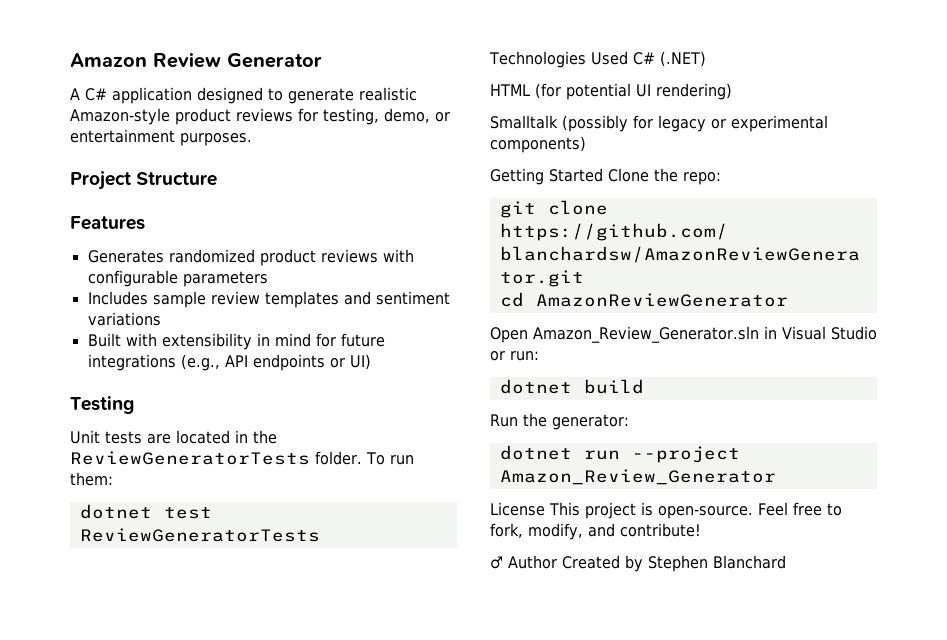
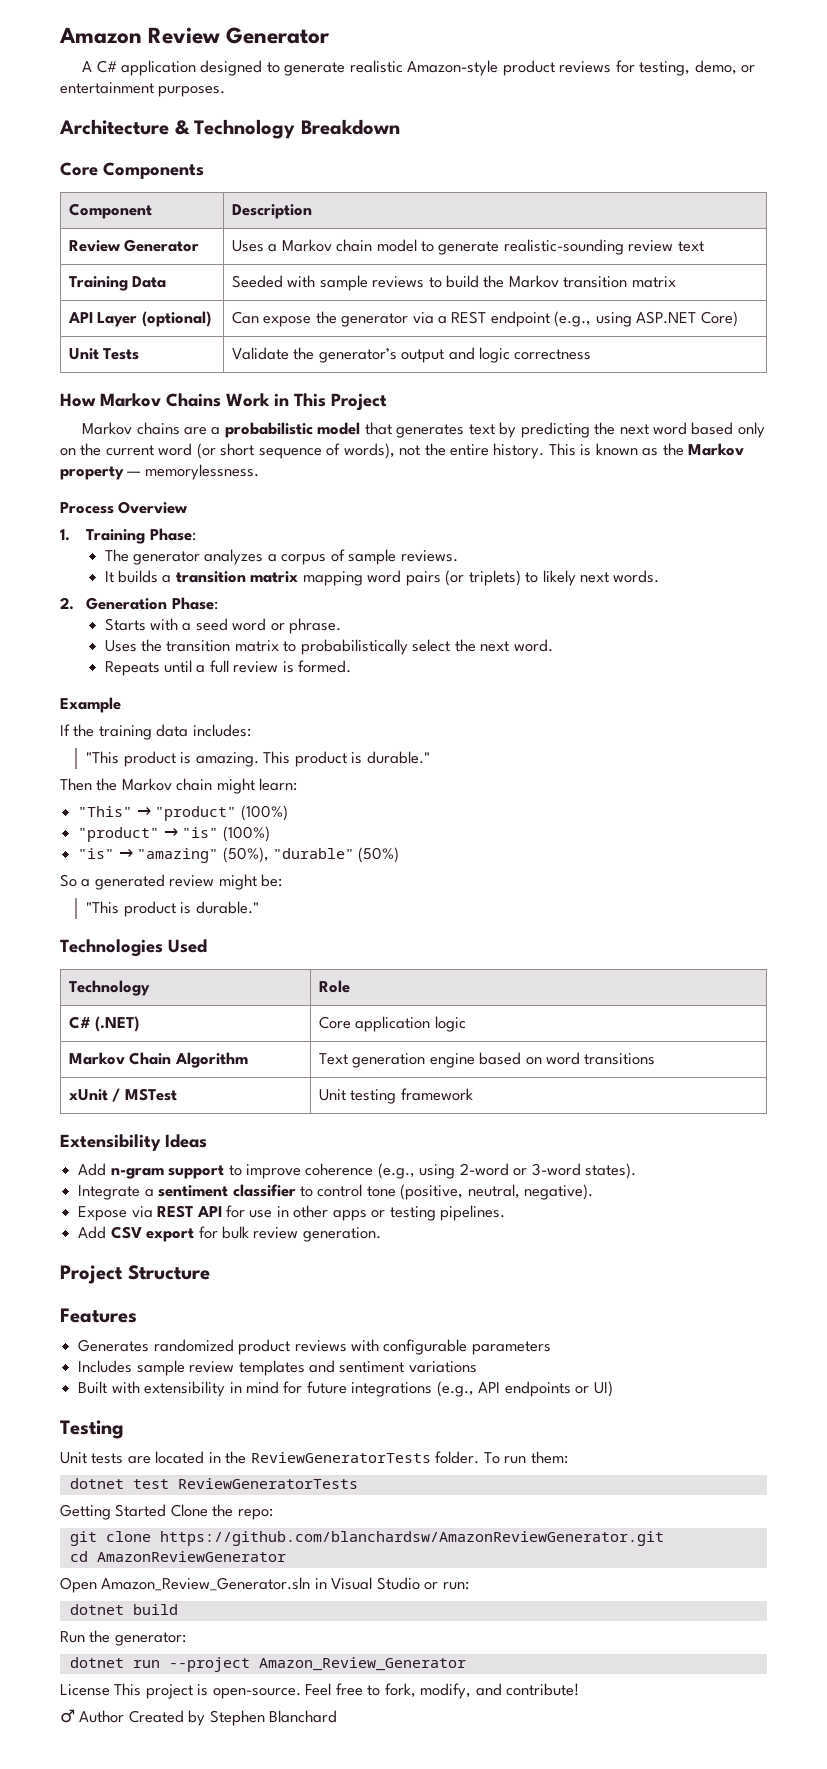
(252, 139) none -> [59,119,400,139] [60,162,204,179] [68,203,152,219] [231,204,312,219] [68,239,200,252] [231,239,704,255] [68,276,167,291] [231,275,676,291] [67,311,211,327] [231,311,738,327] [68,348,140,360] [231,347,592,363] [60,393,387,411] [82,422,765,438] [60,443,745,459] [60,464,259,480] [60,501,188,514] [60,528,196,544] [104,549,458,565] [104,570,660,586] [60,597,218,610] [104,618,342,634] [104,639,553,655] [104,660,352,676] [60,697,121,713] [60,724,251,740] [86,751,430,767] [60,778,298,794] [78,805,288,821] [78,826,270,842] [78,847,400,863] [60,874,283,890] [86,901,259,917] [60,939,207,957] [68,980,150,996] [318,980,350,993] [68,1016,140,1032] [318,1016,466,1032] [68,1052,248,1068] [318,1052,656,1068] [68,1088,177,1102] [318,1088,473,1104] [60,1134,207,1151] [78,1163,637,1179] [78,1184,594,1200] [78,1205,506,1221] [78,1226,381,1242] // Architecture & Technology Breakdown // Core Components // Component | Description // Review Generator | Uses a Markov chain model to generate realistic-sounding review text // Training Data | Seeded with sample reviews to build the Markov transition matrix // API Layer (optional) | Can expose the generator via a REST endpoint (e.g., using ASP.NET Core) // Unit Tests | Validate the generator’s output and logic correctness // How Markov Chains Work in This Project // Markov chains are a probabilistic model that generates text by predicting the next word based only on the current word (or short sequence of words), not the entire history. This is known as the Markov property — memorylessness. // Process Overview // 1. Training Phase: // The generator analyzes a corpus of sample reviews. // It builds a transition matrix mapping word pairs (or triplets) to likely next words. // 2. Generation Phase: // Starts with a seed word or phrase. // Uses the transition matrix to probabilistically select the next word. // Repeats until a full review is formed. // Example // If the training data includes: // "This product is amazing. This product is durable." // Then the Markov chain might learn: // "This" → "product" (100%) // "product" → "is" (100%) // "is" → "amazing" (50%), "durable" (50%) // So a generated review might be: // "This product is durable." // Technologies Used // Technology | Role // C# (.NET) | Core application logic // Markov Chain Algorithm | Text generation engine based on word transitions // xUnit / MSTest | Unit testing framework // Extensibility Ideas // Add n-gram support to improve coherence (e.g., using 2-word or 3-word states). // Integrate a sentiment classifier to control tone (positive, neutral, negative). // Expose via REST API for use in other apps or testing pipelines. // Add CSV export for bulk review generation.
[489,51,706,68] [490,83,732,100] [490,115,828,132] [490,136,586,153] // Technologies Used C# (.NET) // HTML (for potential UI rendering) // Smalltalk (possibly for legacy or experimental components) -> (358, 1483) none

